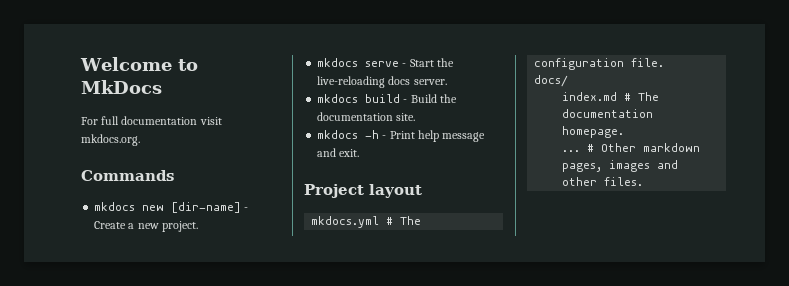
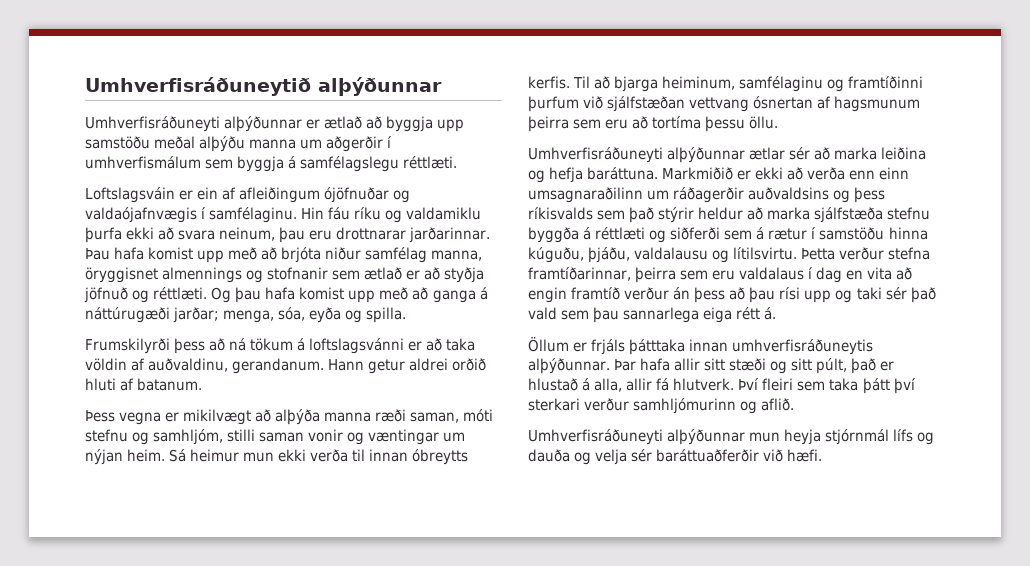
[80,57,198,71] [81,80,162,94] [81,116,222,125] [81,134,140,146] [81,170,174,181] [94,202,249,213] [94,221,198,232] [317,58,454,67] [317,76,447,88] [317,94,457,103] [317,112,416,121] [317,130,486,142] [317,148,360,157] [304,184,422,198] [311,216,422,228] [534,58,665,70] [534,75,569,87] [562,92,660,101] [562,109,654,118] [562,126,625,138] [562,143,701,152] [562,160,679,172] [562,177,644,186] Welcome to MkDocs // For full documentation visit mkdocs.org. // Commands // mkdocs new [dir-name] - Create a new project. // mkdocs serve - Start the live-reloading docs server. // mkdocs build - Build the documentation site. // mkdocs -h - Print help message and exit. // Project layout // mkdocs.yml # The configuration file. // docs/ // index.md # The documentation homepage. // ... # Other markdown pages, images and other files. -> [85,77,442,96] [85,116,465,132] [85,136,393,152] [85,156,458,172] [85,187,411,203] [85,207,482,223] [85,227,491,243] [85,247,483,263] [85,267,485,283] [84,287,488,303] [85,307,407,323] [85,338,476,354] [85,358,487,374] [85,378,203,391] [85,409,494,425] [85,429,466,445] [85,449,469,465] [528,76,924,92] [528,96,921,112] [528,116,779,132] [528,147,927,163] [528,167,910,183] [528,187,886,203] [528,207,931,223] [528,227,928,243] [528,247,931,263] [528,267,913,283] [528,287,936,303] [528,307,777,323] [528,337,874,355] [528,358,895,374] [528,378,916,394] [528,398,795,414] [528,429,935,445] [528,449,823,465] Umhverfisráðuneytið alþýðunnar // Umhverfisráðuneyti alþýðunnar er ætlað að byggja upp samstöðu meðal alþýðu manna um aðgerðir í umhverfismálum sem byggja á samfélagslegu réttlæti. // Loftslagsváin er ein af afleiðingum ójöfnuðar og valdaójafnvægis í samfélaginu. Hin fáu ríku og valdamiklu þurfa ekki að svara neinum, þau eru drottnarar jarðarinnar. Þau hafa komist upp með að brjóta niður samfélag manna, öryggisnet almennings og stofnanir sem ætlað er að styðja jöfnuð og réttlæti. Og þau hafa komist upp með að ganga á náttúrugæði jarðar; menga, sóa, eyða og spilla. // Frumskilyrði þess að ná tökum á loftslagsvánni er að taka völdin af auðvaldinu, gerandanum. Hann getur aldrei orðið hluti af batanum. // Þess vegna er mikilvægt að alþýða manna ræði saman, móti stefnu og samhljóm, stilli saman vonir og væntingar um nýjan heim. Sá heimur mun ekki verða til innan óbreytts kerfis. Til að bjarga heiminum, samfélaginu og framtíðinni þurfum við sjálfstæðan vettvang ósnertan af hagsmunum þeirra sem eru að tortíma þessu öllu. // Umhverfisráðuneyti alþýðunnar ætlar sér að marka leiðina og hefja baráttuna. Markmiðið er ekki að verða enn einn umsagnaraðilinn um ráðagerðir auðvaldsins og þess ríkisvalds sem það stýrir heldur að marka sjálfstæða stefnu byggða á réttlæti og siðferði sem á rætur í samstöðu hinna kúguðu, þjáðu, valdalausu og lítilsvirtu. Þetta verður stefna framtíðarinnar, þeirra sem eru valdalaus í dag en vita að engin framtíð verður án þess að þau rísi upp og taki sér það vald sem þau sannarlega eiga rétt á. // Öllum er frjáls þátttaka innan umhverfisráðuneytis alþýðunnar. Þar hafa allir sitt stæði og sitt púlt, það er hlustað á alla, allir fá hlutverk. Því fleiri sem taka þátt því sterkari verður samhljómurinn og aflið. // Umhverfisráðuneyti alþýðunnar mun heyja stjórnmál lífs og dauða og velja sér baráttuaðferðir við hæfi.

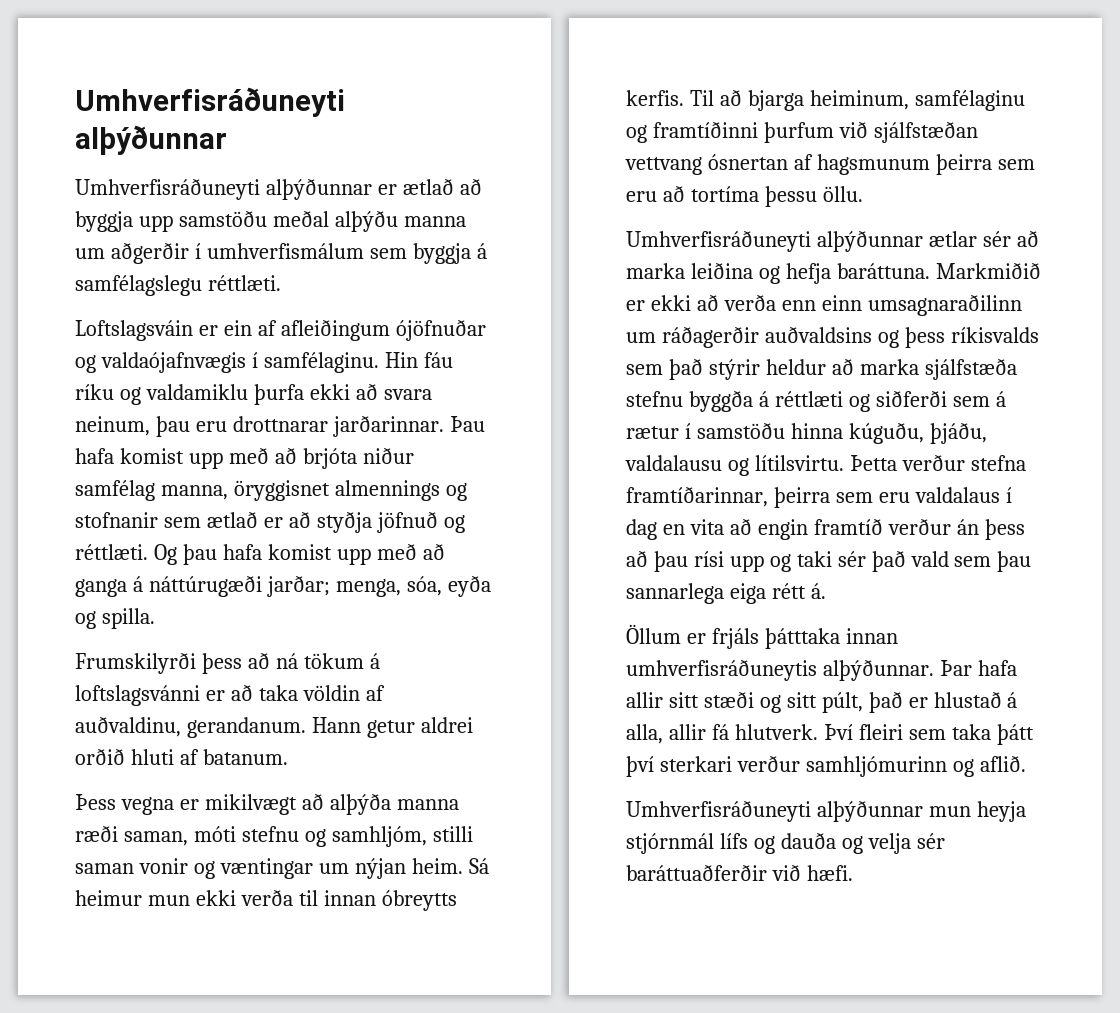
[85,77,311,96] Umhverfisráðuneytið -> [75,87,345,117] Umhverfisráðuneyti

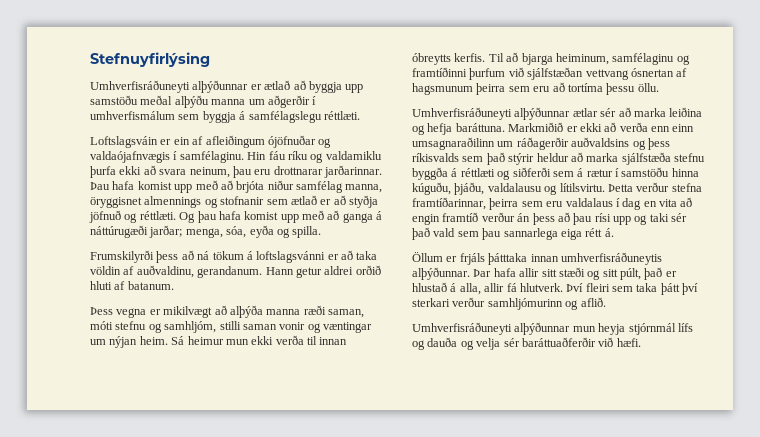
[75,87,345,117] [75,125,227,155] Umhverfisráðuneyti alþýðunnar -> [90,52,210,67] Stefnuyfirlýsing

